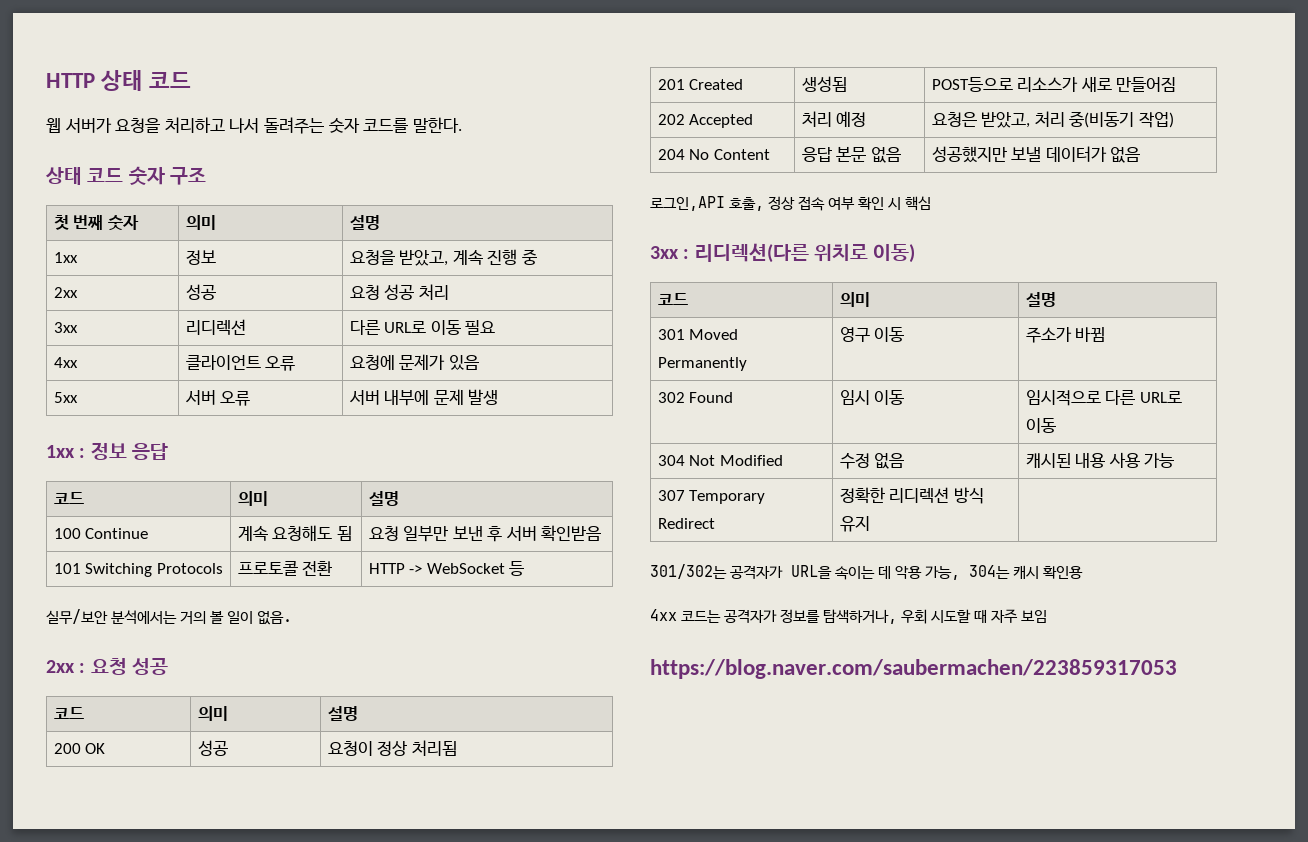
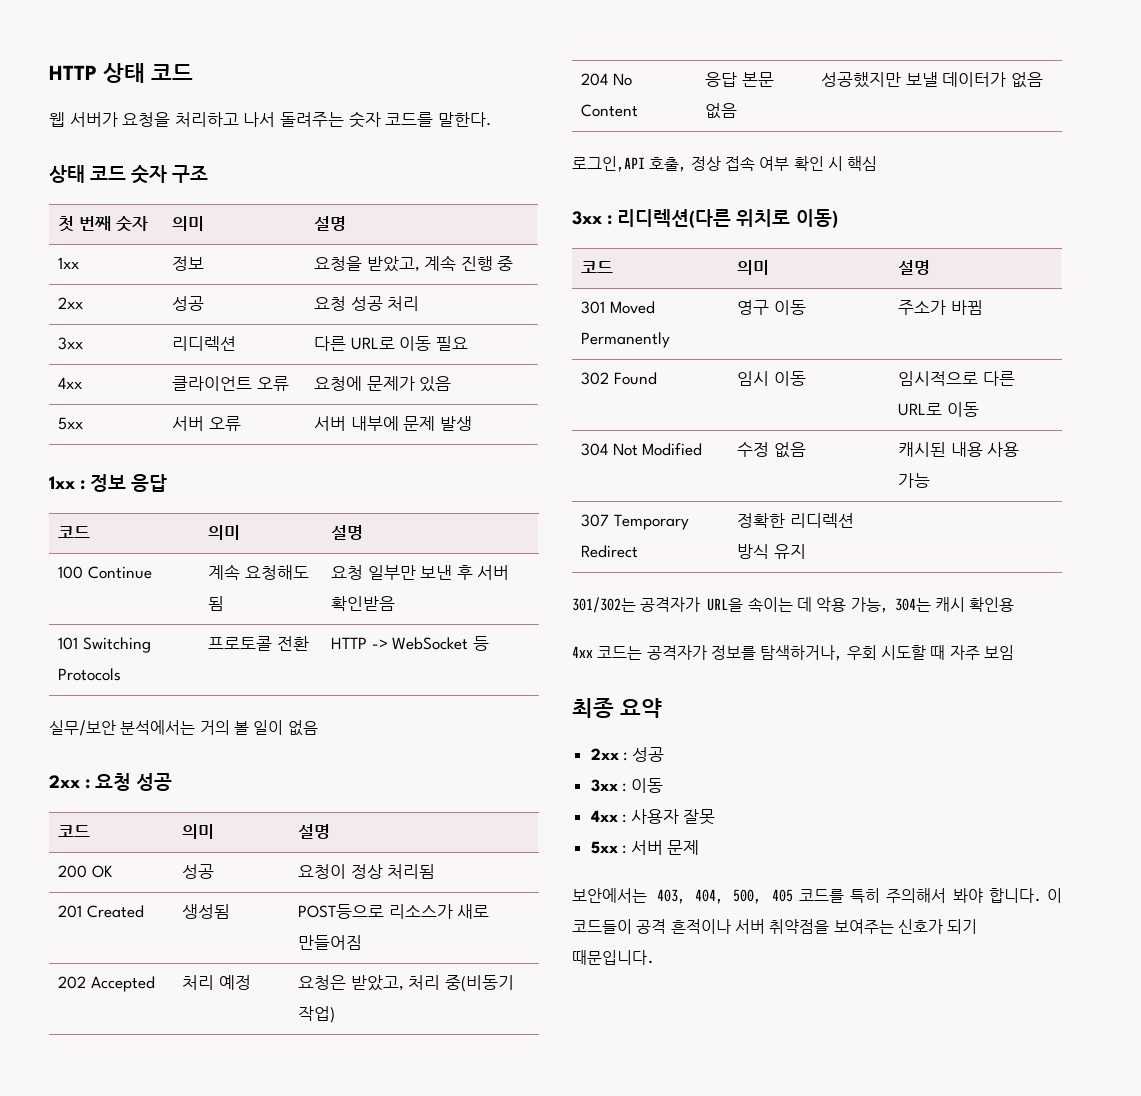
[257,611,293,625] 없음. -> [287,720,318,736] 없음
[650,659,1177,679] https://blog.naver.com/saubermachen/223859317053 -> [572,698,662,718] [590,747,664,762] [590,778,663,793] [590,809,716,825] [590,840,700,855] [572,888,1062,904] [572,919,978,934] [572,950,654,965] 최종 요약 // 2xx : 성공 // 3xx : 이동 // 4xx : 사용자 잘못 // 5xx : 서버 문제 // 보안에서는 403, 404, 500, 405 코드를 특히 주의해서 봐야 합니다. 이 코드들이 공격 흔적이나 서버 취약점을 보여주는 신호가 되기 때문입니다.

